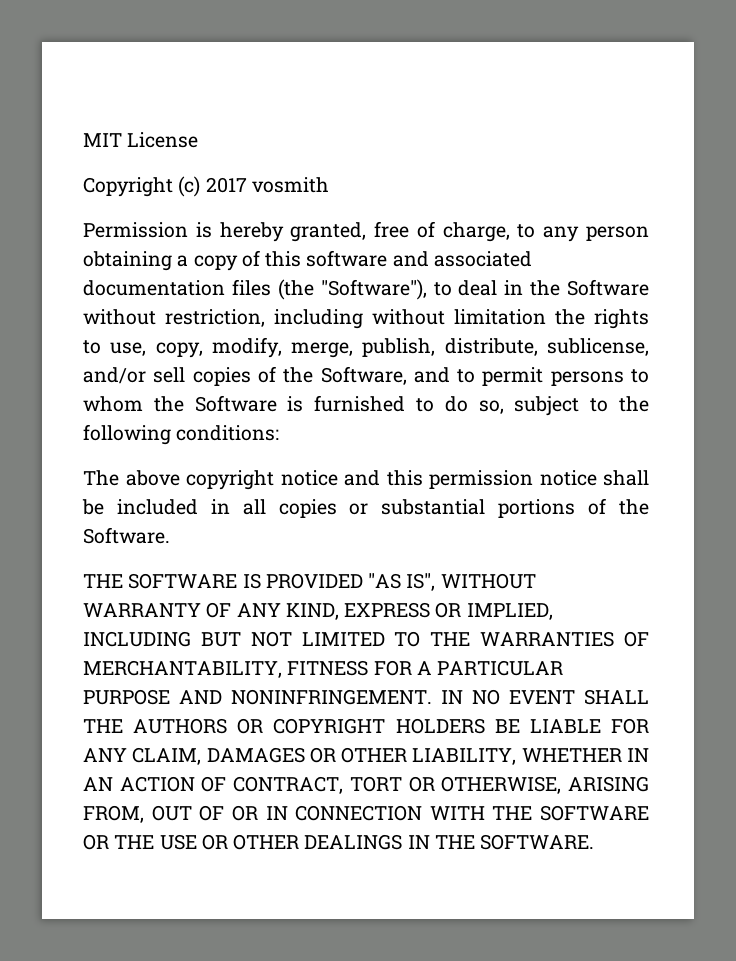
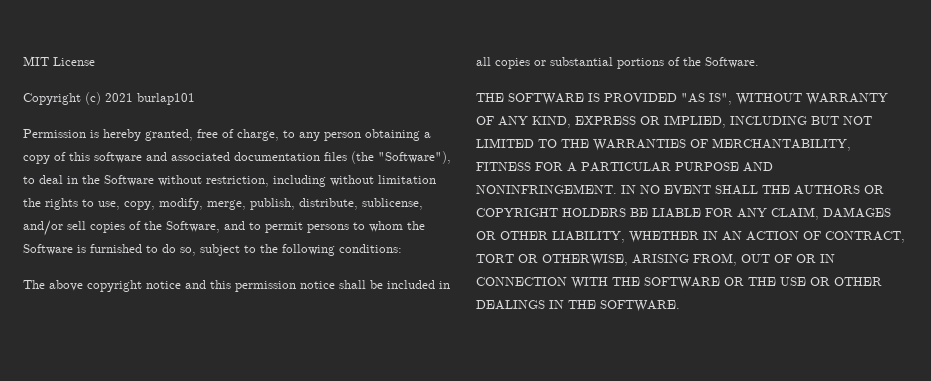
[205,177,329,193] 2017 vosmith -> [105,93,195,105] 2021 burlap101

